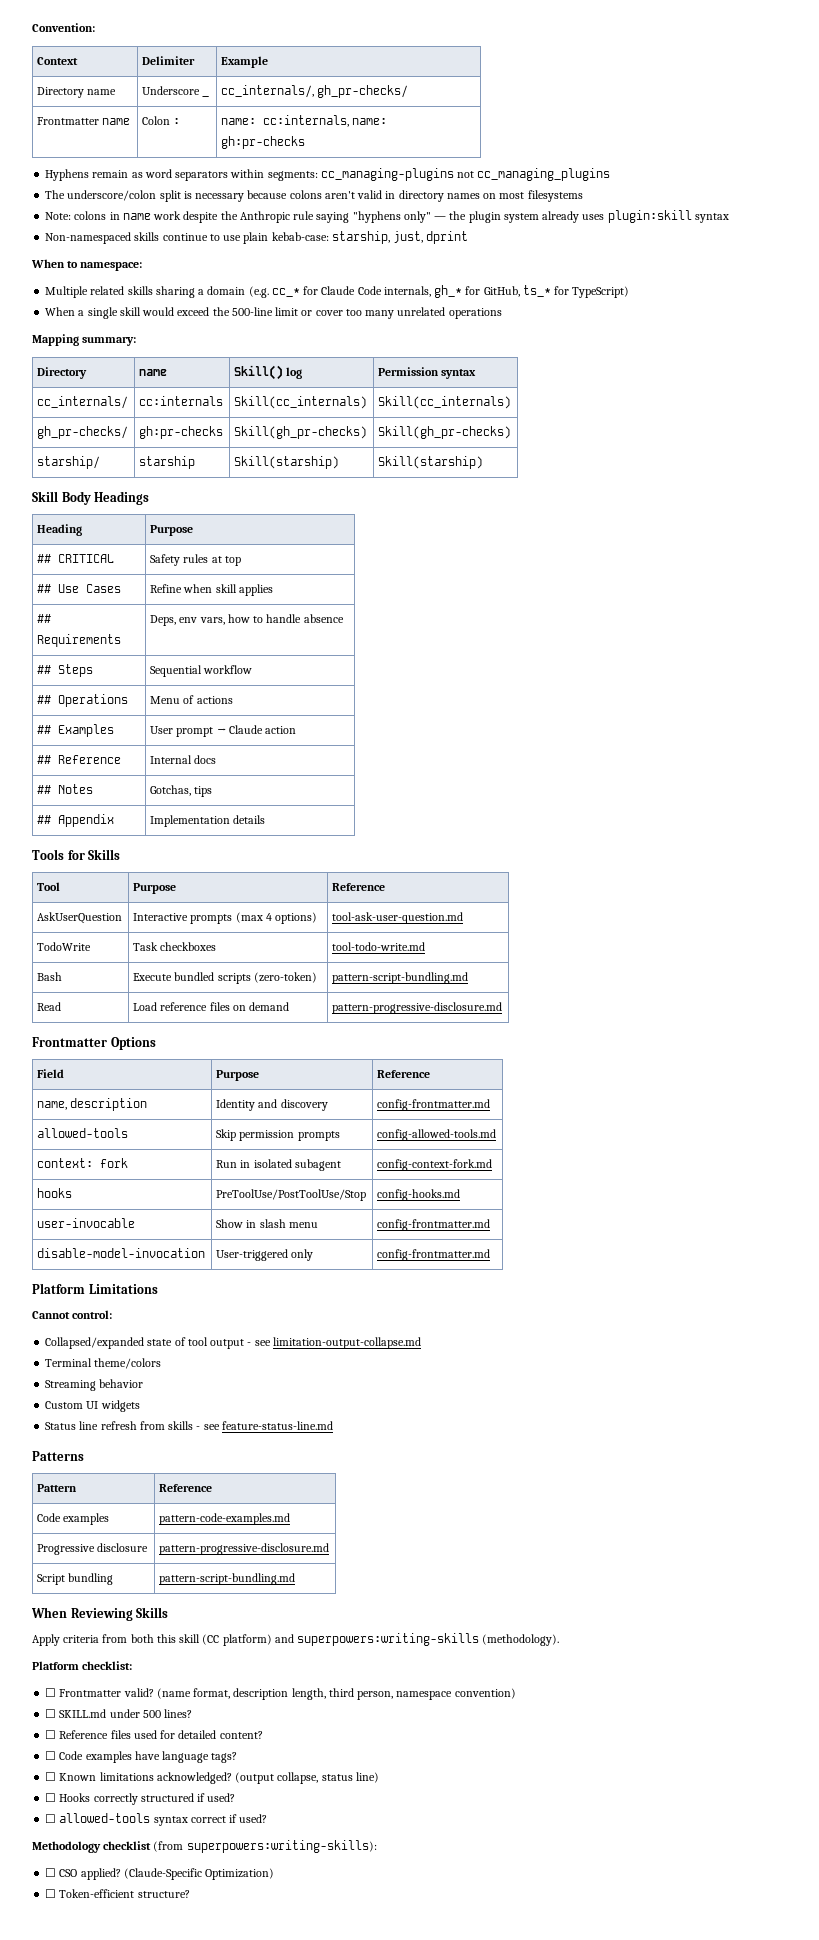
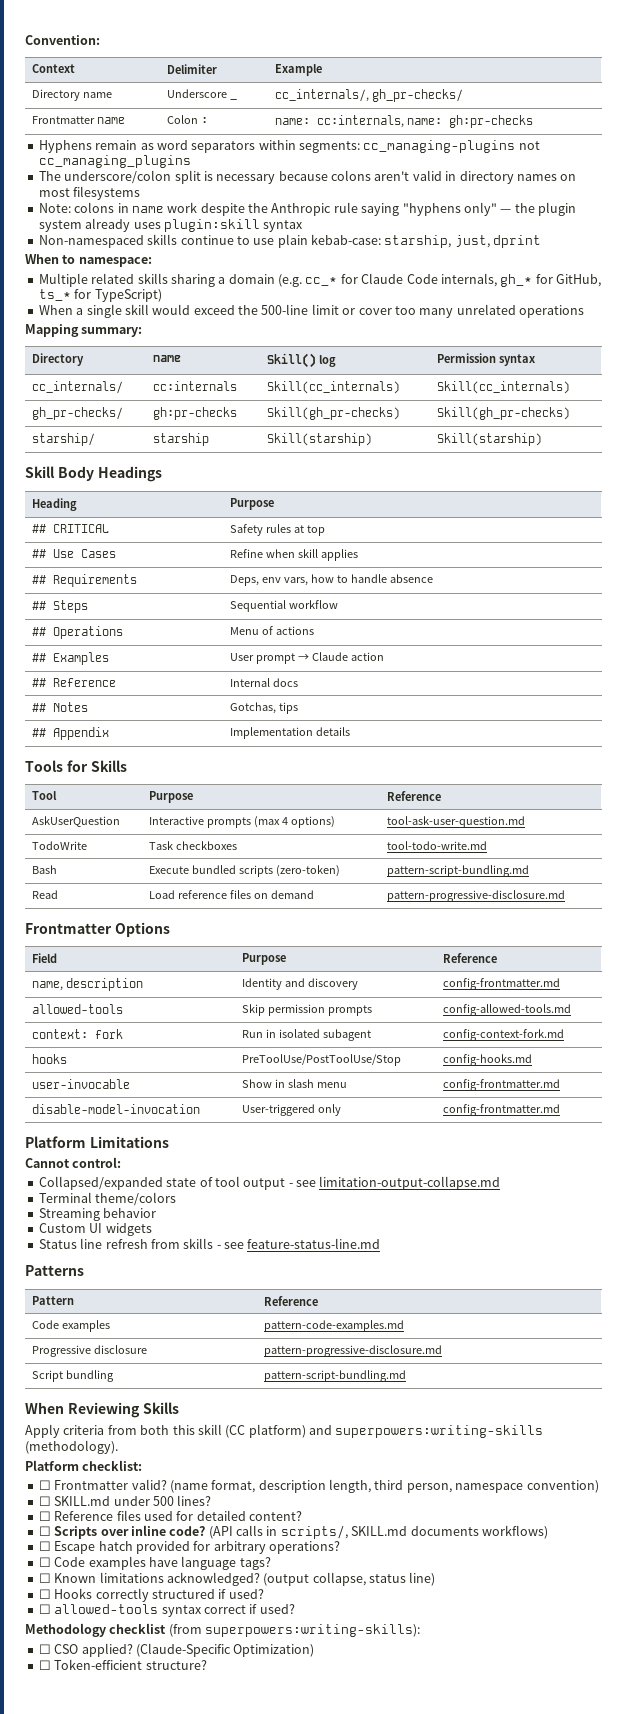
(263, 1735) none -> [38,1525,548,1539] [38,1541,340,1554] // ☐ Scripts over inline code? (API calls in scripts/, SKILL.md documents workflows) // ☐ Escape hatch provided for arbitrary operations?

